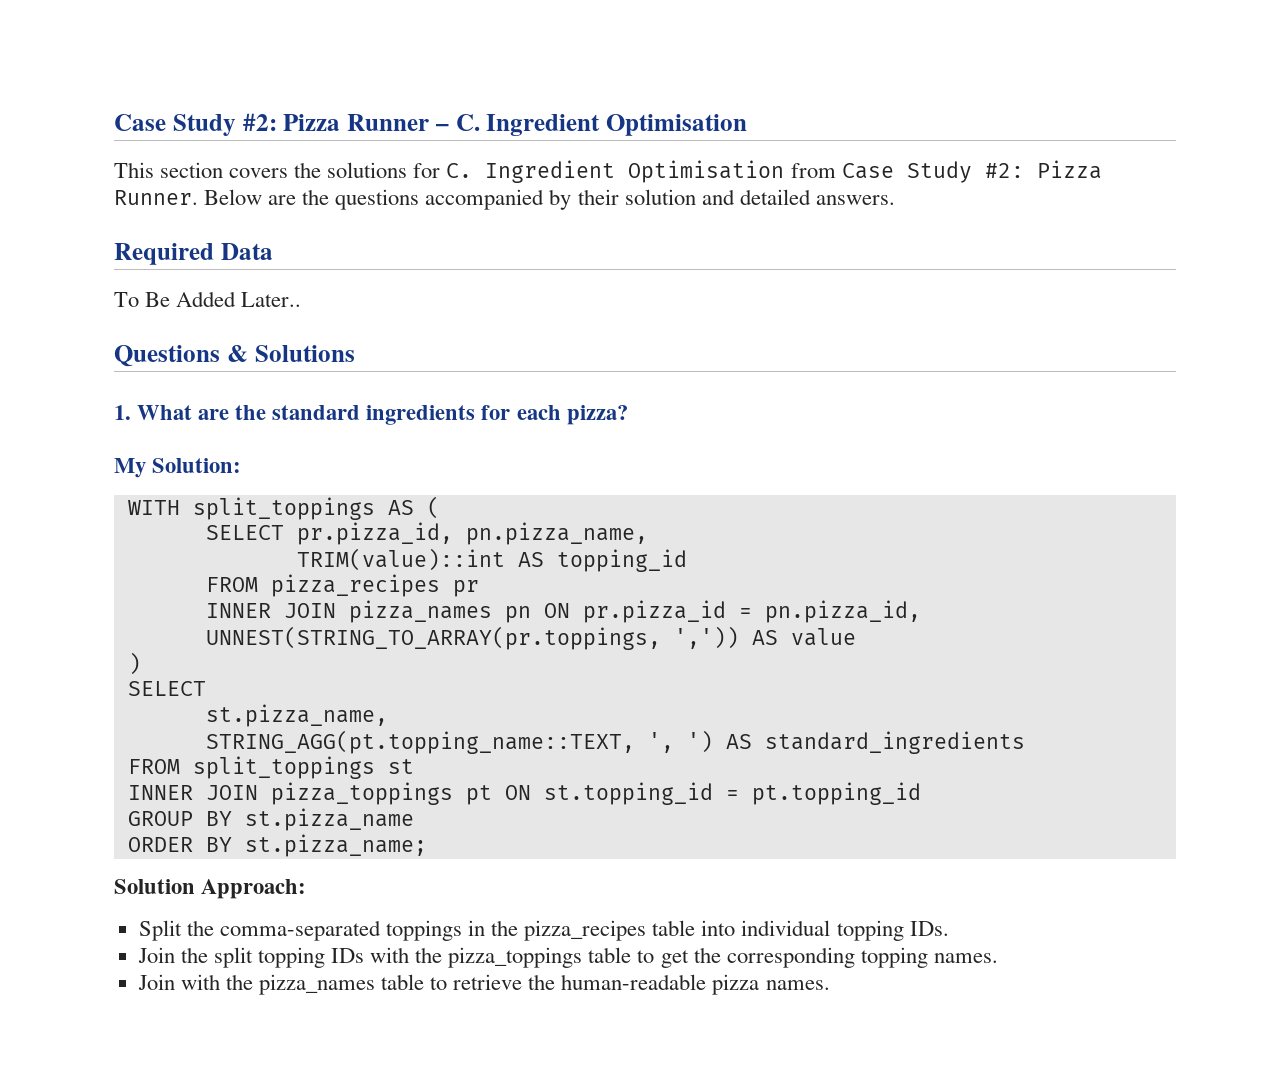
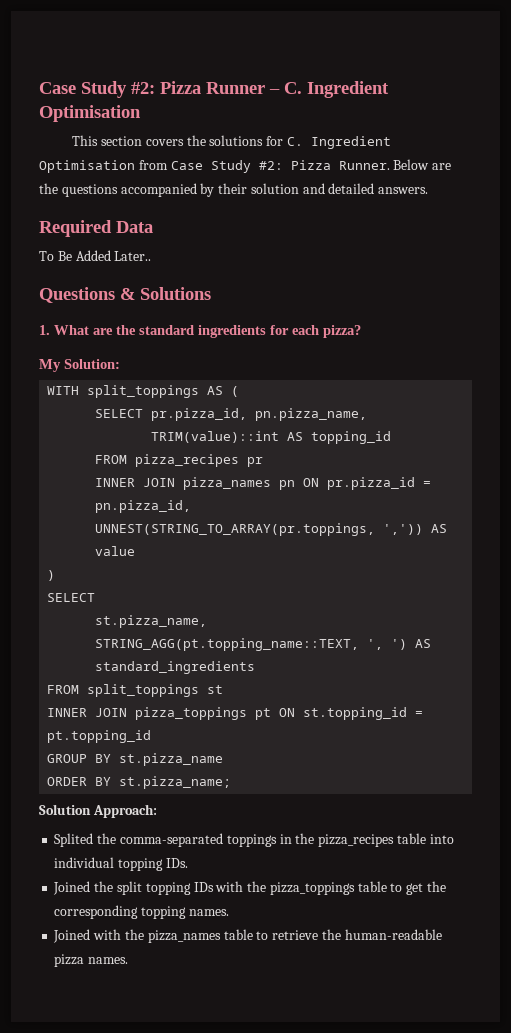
[138,920,182,941] Split -> [54,833,94,847] Splited
[137,947,175,963] Join -> [53,881,91,895] Joined
[137,974,175,990] Join -> [53,929,91,943] Joined

